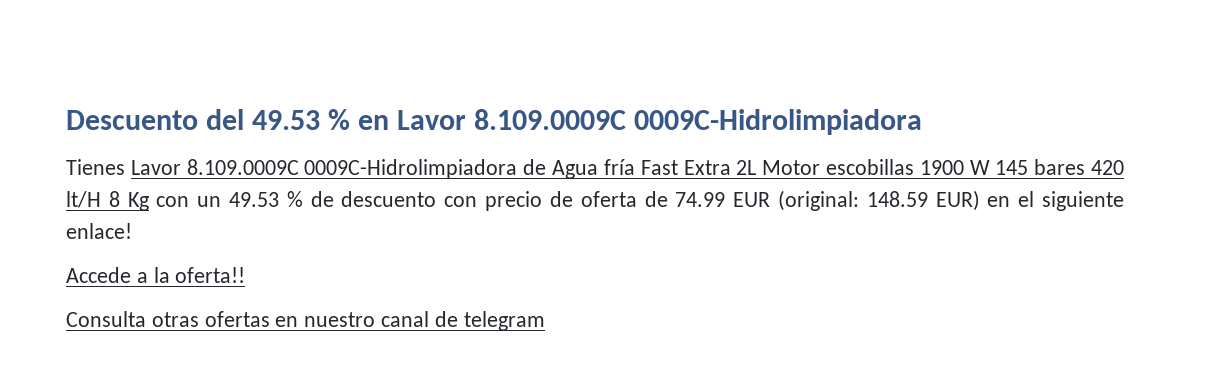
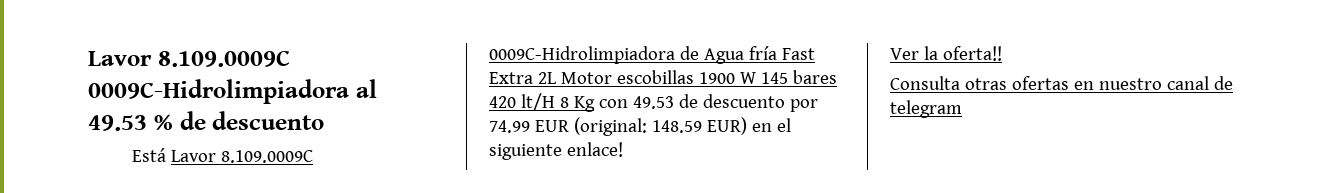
[66,109,922,135] [66,159,125,175] Descuento del 49.53 % en Lavor 8.109.0009C 0009C-Hidrolimpiadora // Tienes -> [88,50,290,67] [88,79,377,104] [88,111,325,131] [131,148,166,162] Lavor 8.109.0009C 0009C-Hidrolimpiadora al 49.53 % de descuento // Está
[197,191,668,211] un 49.53 % de descuento con precio de oferta de -> [632,94,818,112] 49.53 de descuento por
[66,267,148,283] Accede a -> [890,48,919,60] Ver

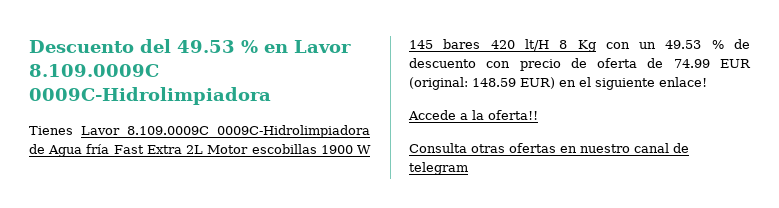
[88,50,290,67] [88,79,377,104] [88,111,325,131] [131,148,166,162] Lavor 8.109.0009C 0009C-Hidrolimpiadora al 49.53 % de descuento // Está -> [29,39,351,53] [29,64,159,77] [29,87,271,105] [29,126,73,135] Descuento del 49.53 % en Lavor 8.109.0009C 0009C-Hidrolimpiadora // Tienes
[632,94,818,112] 49.53 de descuento por -> [639,39,750,49] [409,58,664,71] un 49.53 % de descuento con precio de oferta de
[890,48,919,60] Ver -> [408,110,468,120] Accede a

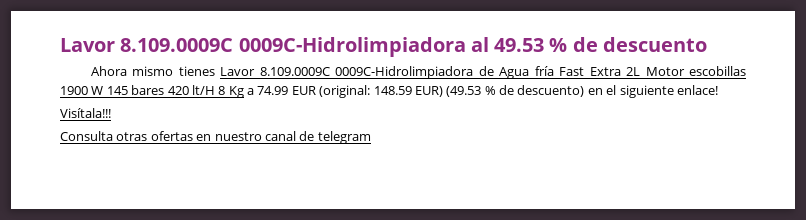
[29,39,351,53] [29,64,159,77] [29,87,271,105] [29,126,73,135] Descuento del 49.53 % en Lavor 8.109.0009C 0009C-Hidrolimpiadora // Tienes -> [60,37,707,57] [90,66,215,76] Lavor 8.109.0009C 0009C-Hidrolimpiadora al 49.53 % de descuento // Ahora mismo tienes
[605,39,750,49] [409,58,664,71] con un 49.53 % de descuento con precio de oferta de -> [247,88,254,95] a
(555, 83) none -> [446,85,585,97] (49.53 % de descuento)
[408,110,538,120] Accede a la oferta!! -> [60,108,111,118] Visítala!!!

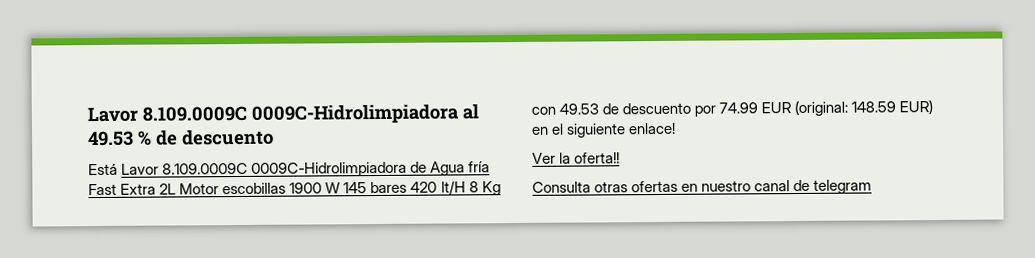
[90,66,215,76] Ahora mismo tienes -> [88,163,118,176] Está
[247,88,254,95] a -> [531,102,717,117] con 49.53 de descuento por
[446,85,585,97] (49.53 % de descuento) -> (934, 107) none
[60,108,111,118] Visítala!!! -> [532,152,621,164] Ver la oferta!!

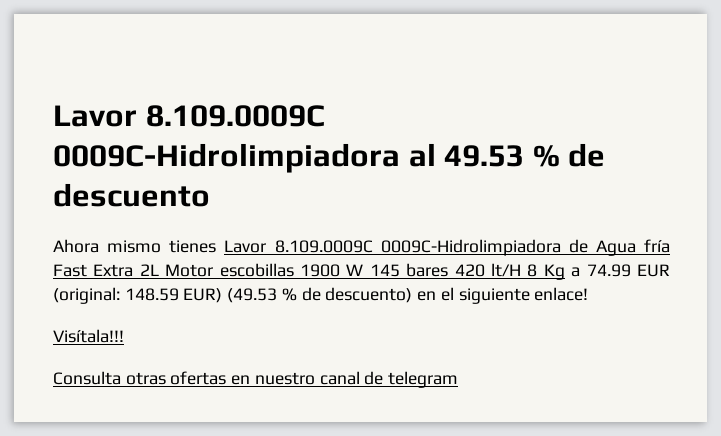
[88,163,118,176] Está -> [53,239,217,253] Ahora mismo tienes
[531,102,717,117] con 49.53 de descuento por -> [571,267,581,277] a
(934, 107) none -> [227,287,413,303] (49.53 % de descuento)
[532,152,621,164] Ver la oferta!! -> [53,329,124,343] Visítala!!!

